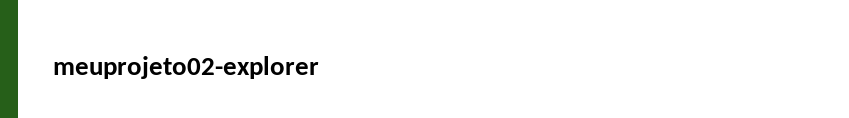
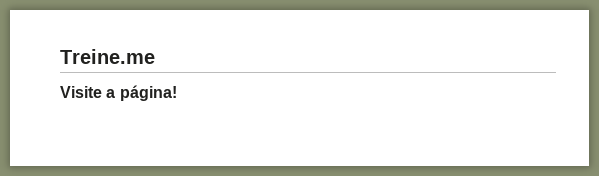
[53,56,319,79] meuprojeto02-explorer -> [60,49,155,64] [60,85,177,101] Treine.me // Visite a página!

